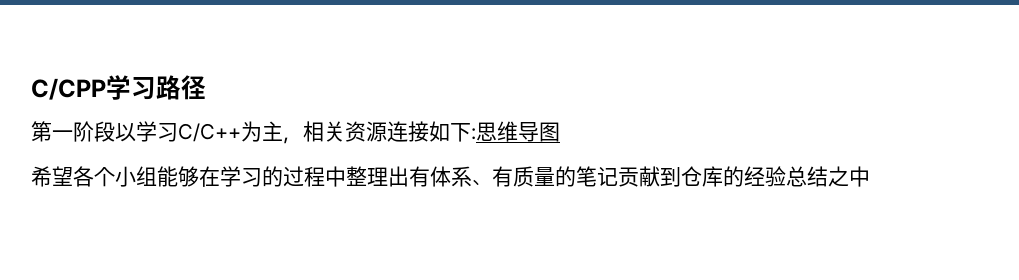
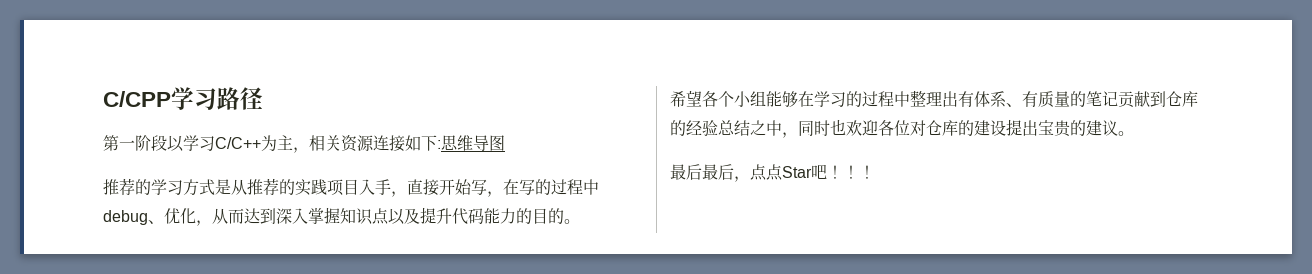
(560, 132) none -> [103,178,599,197] [103,207,580,226] // 推荐的学习方式是从推荐的实践项目入手，直接开始写，在写的过程中debug、优化，从而达到深入掌握知识点以及提升代码能力的目的。
(870, 176) none -> [782,119,1134,138] [670,164,875,182] ，同时也欢迎各位对仓库的建设提出宝贵的建议。 // 最后最后，点点Star吧！！！

